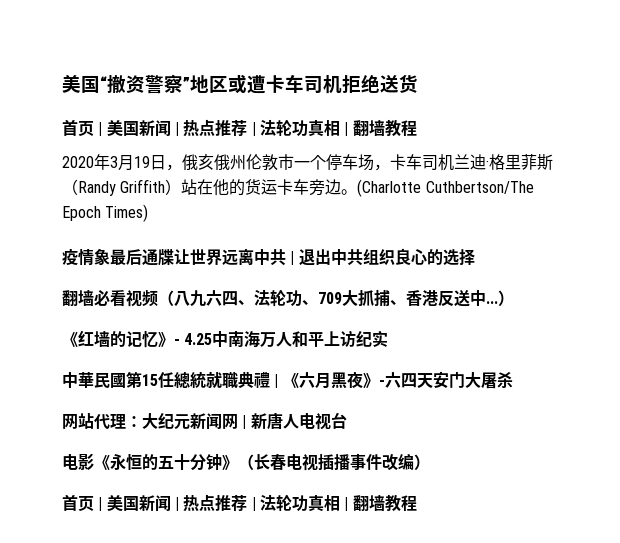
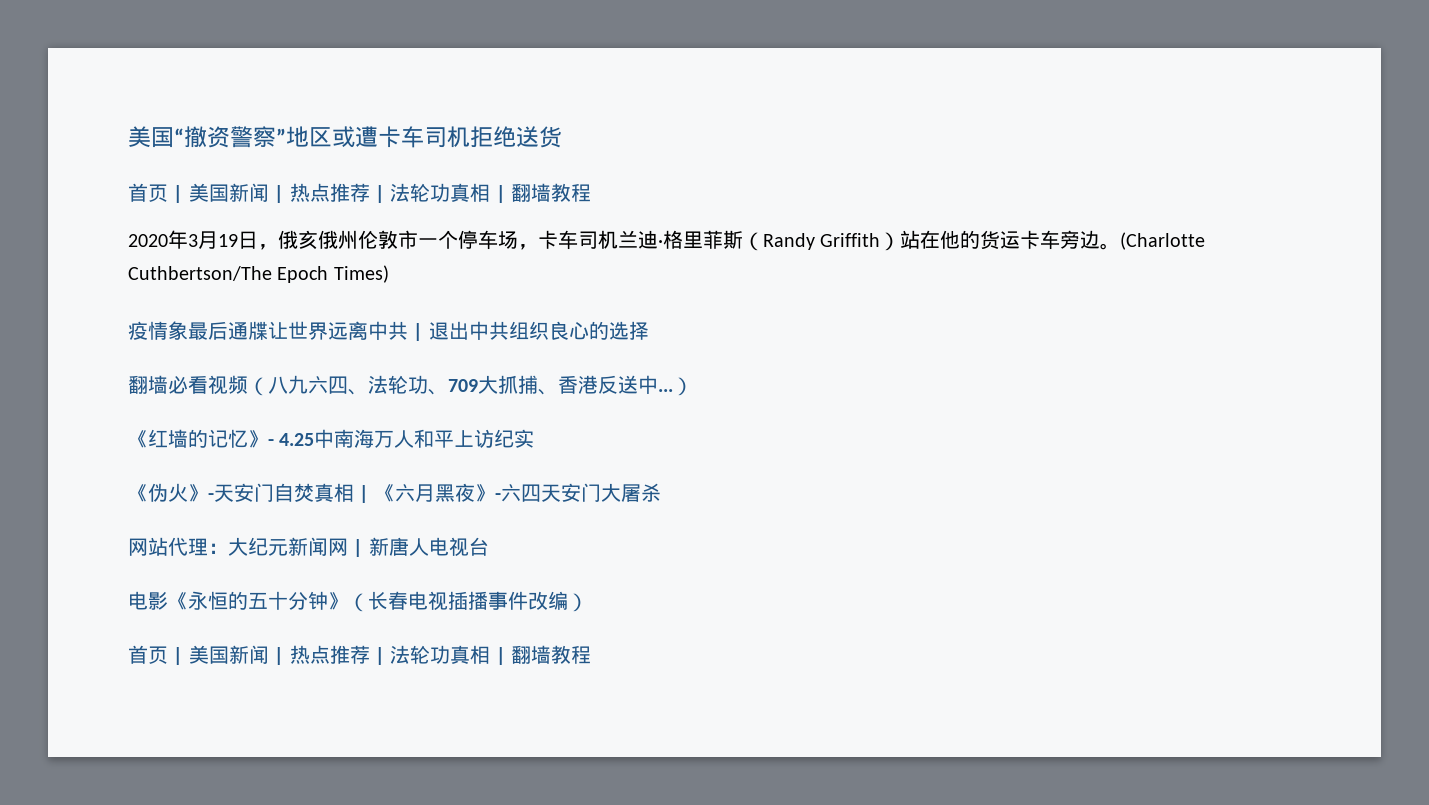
[62,371,270,389] 中華民國第15任總統就職典禮 -> [128,483,354,502] 《伪火》-天安门自焚真相

